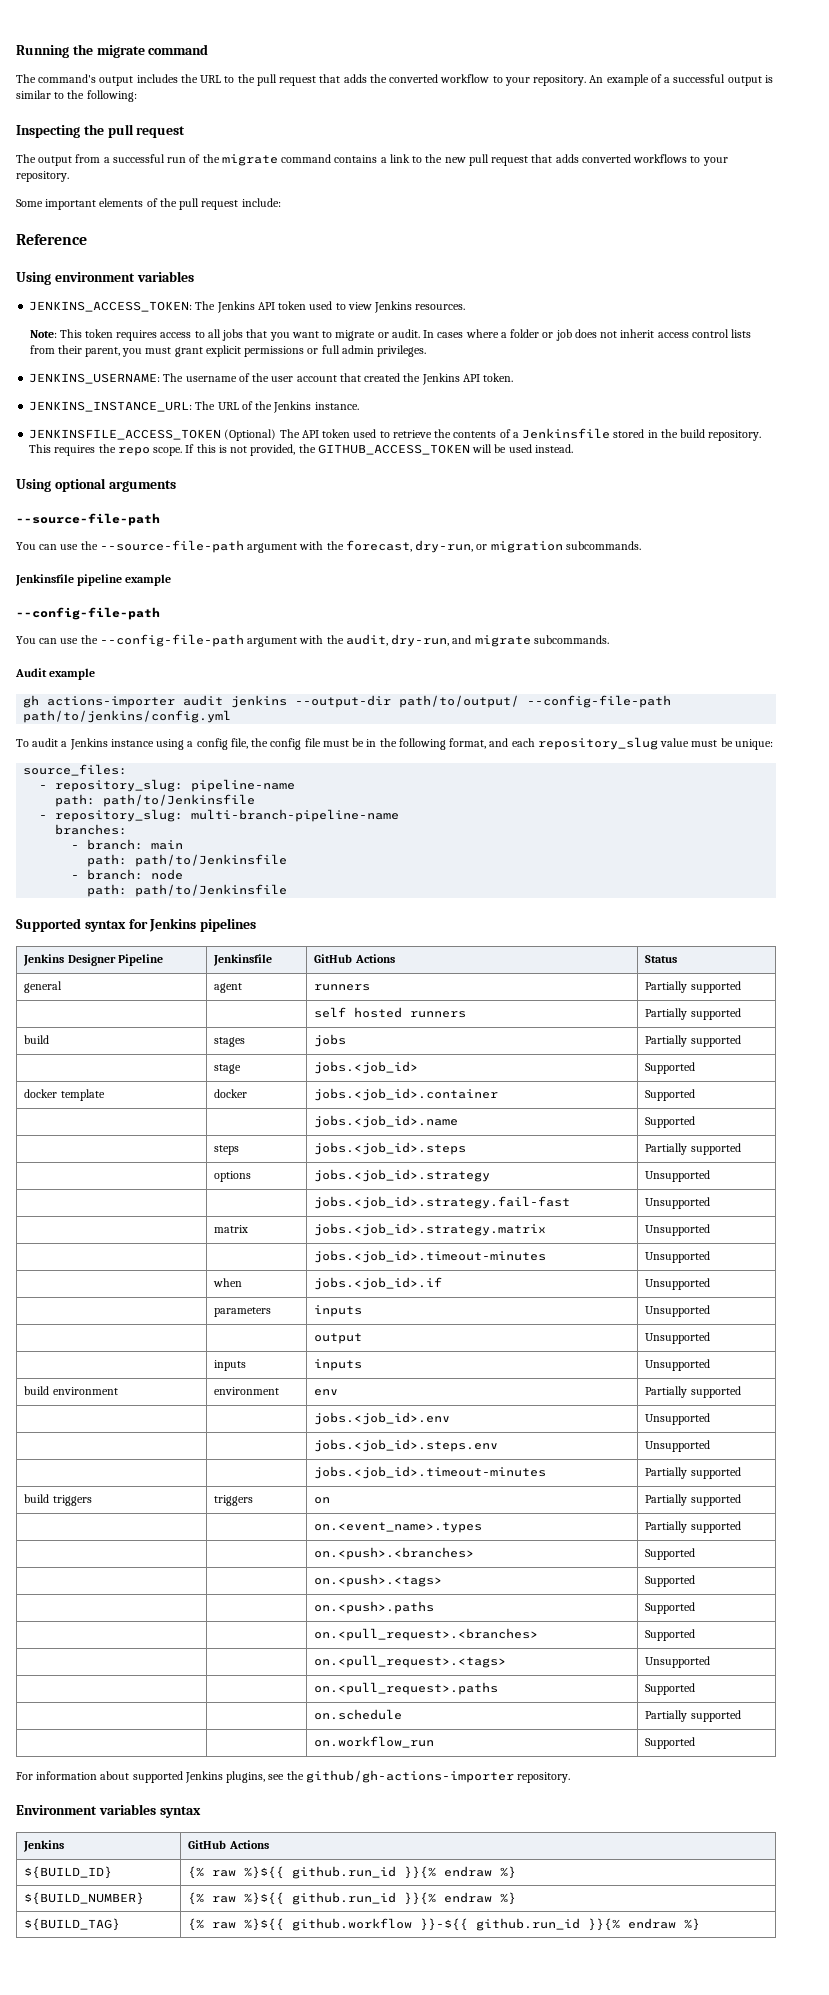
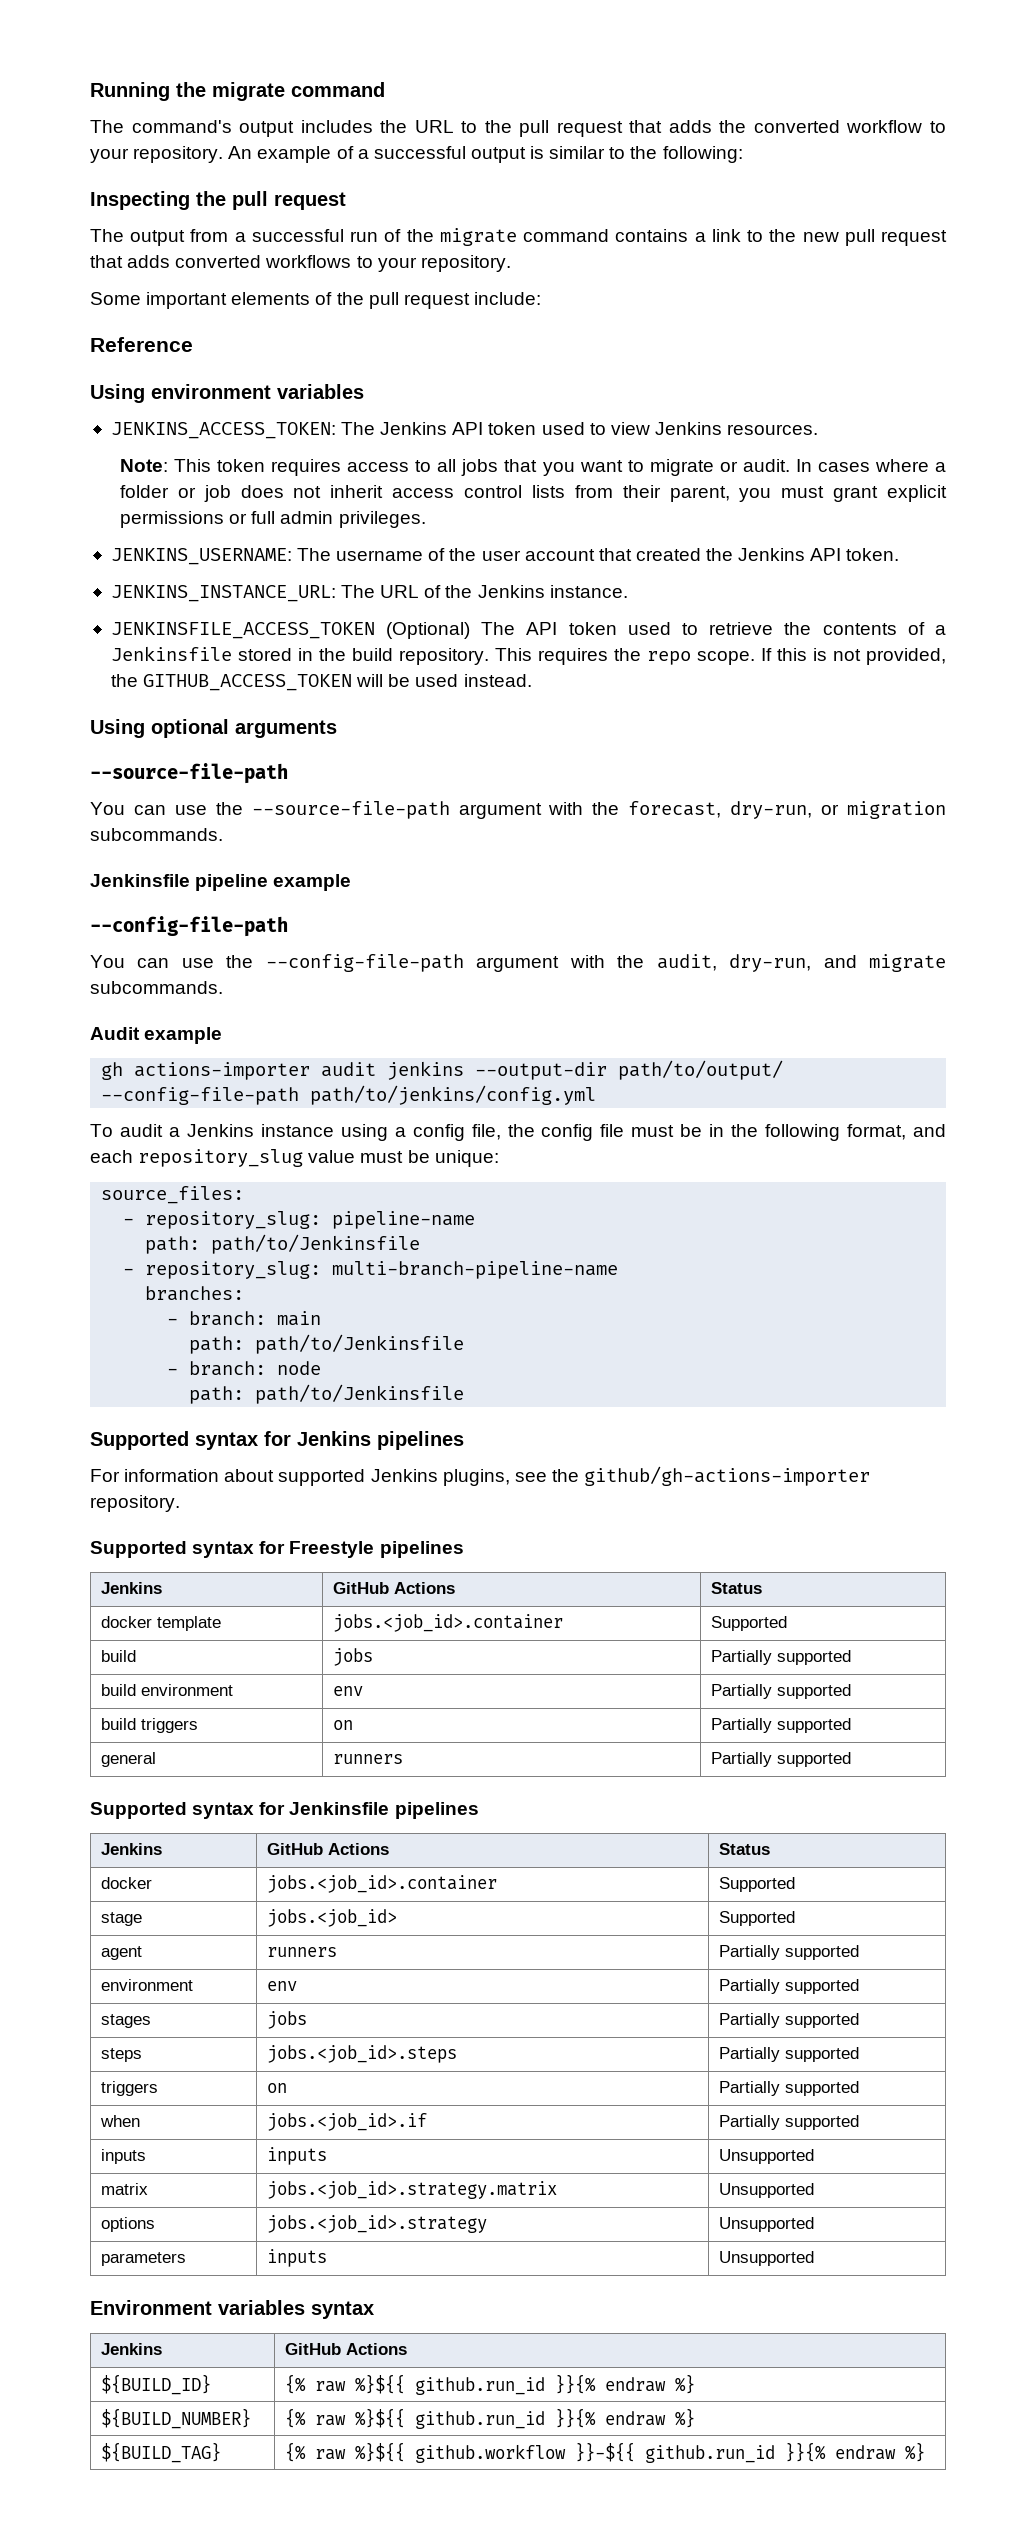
[23,954,163,966] [213,954,273,966] [314,954,395,963] [645,955,678,963] [24,981,63,993] [214,983,243,993] [314,984,371,991] [645,981,741,993] [314,1007,467,1018] [645,1008,741,1020] [24,1035,50,1044] [214,1037,246,1047] [314,1034,347,1047] [645,1035,741,1047] [214,1064,242,1074] [314,1061,419,1074] [645,1062,696,1074] [24,1089,105,1101] [214,1089,248,1098] [314,1088,499,1101] [645,1089,696,1101] [314,1115,459,1128] [645,1116,696,1128] [214,1145,240,1155] [314,1142,467,1155] [645,1143,741,1155] [214,1171,252,1182] [314,1169,491,1182] [645,1170,711,1182] [314,1196,571,1209] [645,1197,711,1209] [214,1225,249,1233] [314,1223,547,1236] [645,1224,711,1236] [314,1250,547,1263] [645,1251,711,1263] [213,1278,243,1287] [314,1277,443,1290] [645,1278,711,1290] [214,1307,272,1317] [314,1305,363,1317] [645,1305,711,1317] [314,1333,363,1344] [645,1332,711,1344] [214,1360,247,1371] [314,1359,363,1371] [645,1359,711,1371] [24,1386,118,1395] [214,1387,280,1395] [314,1389,339,1396] [645,1386,741,1398] [314,1412,451,1425] [645,1413,711,1425] [314,1439,499,1452] [645,1440,711,1452] [314,1466,547,1479] [645,1467,741,1479] [24,1494,92,1506] [214,1495,254,1506] [314,1497,331,1504] [645,1494,741,1506] [314,1522,483,1533] [645,1521,741,1533] [314,1547,475,1560] [645,1548,696,1560] [314,1574,443,1587] [645,1575,696,1587] [314,1601,435,1614] [645,1602,696,1614] [314,1628,539,1641] [645,1629,696,1641] [314,1655,507,1668] [645,1656,711,1668] [314,1682,499,1695] [645,1683,696,1695] [314,1709,403,1720] [645,1710,741,1722] [314,1736,435,1748] [645,1737,696,1749] // Jenkins Designer Pipeline | Jenkinsfile | GitHub Actions | Status // general | agent | runners | Partially supported // | | self hosted runners | Partially supported // build | stages | jobs | Partially supported // | stage | jobs.<job_id> | Supported // docker template | docker | jobs.<job_id>.container | Supported // | | jobs.<job_id>.name | Supported // | steps | jobs.<job_id>.steps | Partially supported // | options | jobs.<job_id>.strategy | Unsupported // | | jobs.<job_id>.strategy.fail-fast | Unsupported // | matrix | jobs.<job_id>.strategy.matrix | Unsupported // | | jobs.<job_id>.timeout-minutes | Unsupported // | when | jobs.<job_id>.if | Unsupported // | parameters | inputs | Unsupported // | | output | Unsupported // | inputs | inputs | Unsupported // build environment | environment | env | Partially supported // | | jobs.<job_id>.env | Unsupported // | | jobs.<job_id>.steps.env | Unsupported // | | jobs.<job_id>.timeout-minutes | Partially supported // build triggers | triggers | on | Partially supported // | | on.<event_name>.types | Partially supported // | | on.<push>.<branches> | Supported // | | on.<push>.<tags> | Supported // | | on.<push>.paths | Supported // | | on.<pull_request>.<branches> | Supported // | | on.<pull_request>.<tags> | Unsupported // | | on.<pull_request>.paths | Supported // | | on.schedule | Partially supported // | | on.workflow_run | Supported -> (464, 1440) none
(571, 1777) none -> [90,1541,464,1558] [101,1582,163,1594] [333,1582,456,1594] [711,1582,763,1594] [101,1616,222,1631] [333,1614,564,1632] [711,1616,788,1631] [101,1650,137,1662] [333,1648,374,1666] [711,1650,852,1665] [101,1684,234,1696] [333,1686,364,1696] [711,1684,852,1699] [101,1718,199,1733] [333,1720,354,1730] [711,1718,852,1733] [101,1752,157,1767] [333,1754,404,1764] [711,1752,852,1767] [90,1802,479,1819] [101,1843,163,1855] [267,1843,390,1855] [719,1843,771,1855] [101,1877,153,1889] [267,1875,498,1893] [719,1877,796,1892] [101,1912,143,1926] [267,1909,398,1927] [719,1911,796,1926] [101,1946,143,1960] [267,1947,338,1957] [719,1945,860,1960] [101,1979,194,1991] [267,1981,298,1991] [719,1979,860,1994] [101,2014,152,2028] [267,2011,308,2029] [719,2013,860,2028] [101,2048,143,2062] [267,2045,458,2063] [719,2047,860,2062] [101,2081,159,2096] [267,2083,288,2093] [719,2081,860,2096] [100,2115,141,2127] [267,2113,428,2131] [719,2115,860,2130] [101,2149,147,2164] [267,2147,328,2165] [719,2149,815,2164] [101,2183,149,2195] [267,2181,558,2199] [719,2183,815,2198] [101,2217,156,2232] [267,2215,488,2233] [719,2217,815,2232] [101,2252,187,2266] [267,2249,328,2267] [719,2251,815,2266] // Supported syntax for Freestyle pipelines // Jenkins | GitHub Actions | Status // docker template | jobs.<job_id>.container | Supported // build | jobs | Partially supported // build environment | env | Partially supported // build triggers | on | Partially supported // general | runners | Partially supported // Supported syntax for Jenkinsfile pipelines // Jenkins | GitHub Actions | Status // docker | jobs.<job_id>.container | Supported // stage | jobs.<job_id> | Supported // agent | runners | Partially supported // environment | env | Partially supported // stages | jobs | Partially supported // steps | jobs.<job_id>.steps | Partially supported // triggers | on | Partially supported // when | jobs.<job_id>.if | Partially supported // inputs | inputs | Unsupported // matrix | jobs.<job_id>.strategy.matrix | Unsupported // options | jobs.<job_id>.strategy | Unsupported // parameters | inputs | Unsupported

